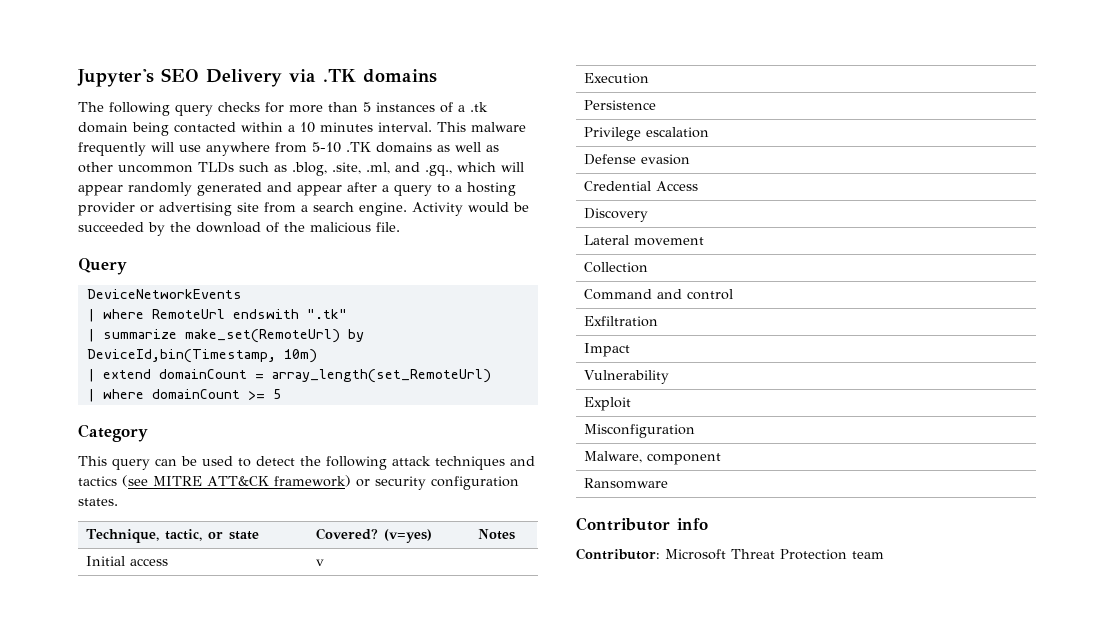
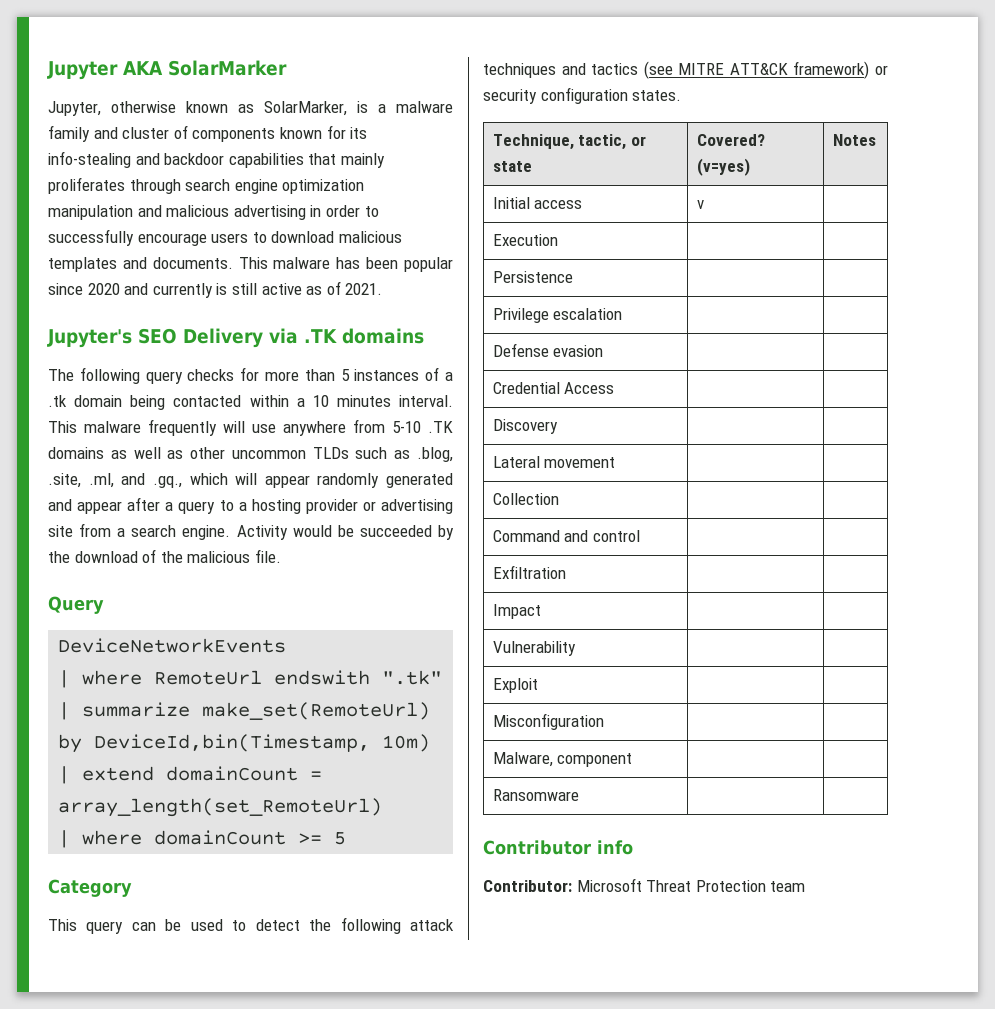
(77, 78) none -> [47,60,287,80] [48,101,453,116] [48,125,368,142] [48,151,385,168] [48,177,365,194] [48,205,379,220] [48,229,402,246] [48,257,453,272] [48,281,383,298] Jupyter AKA SolarMarker // Jupyter, otherwise known as SolarMarker, is a malware family and cluster of components known for its info-stealing and backdoor capabilities that mainly proliferates through search engine optimization manipulation and malicious advertising in order to successfully encourage users to download malicious templates and documents. This malware has been popular since 2020 and currently is still active as of 2021. //

